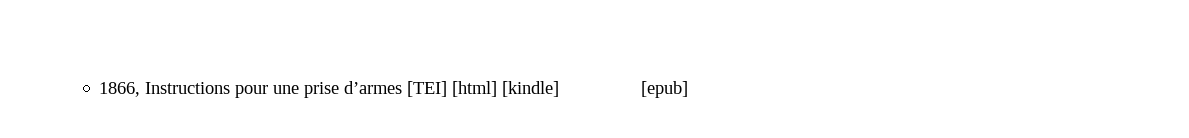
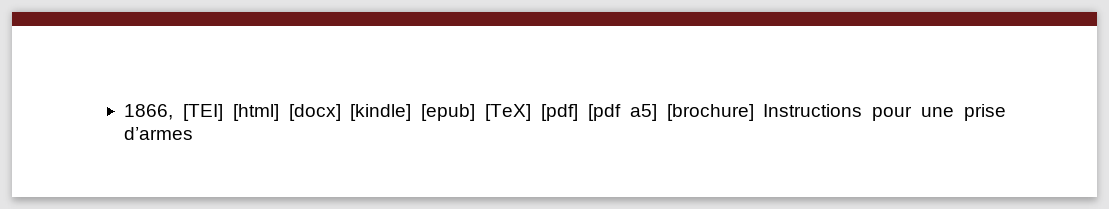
(141, 89) none -> [182,104,754,121] [TEI] [html] [docx] [kindle] [epub] [TeX] [pdf] [pdf a5] [brochure]
[407,81,689,98] [TEI] [html] [kindle] [epub] -> (193, 133) none

